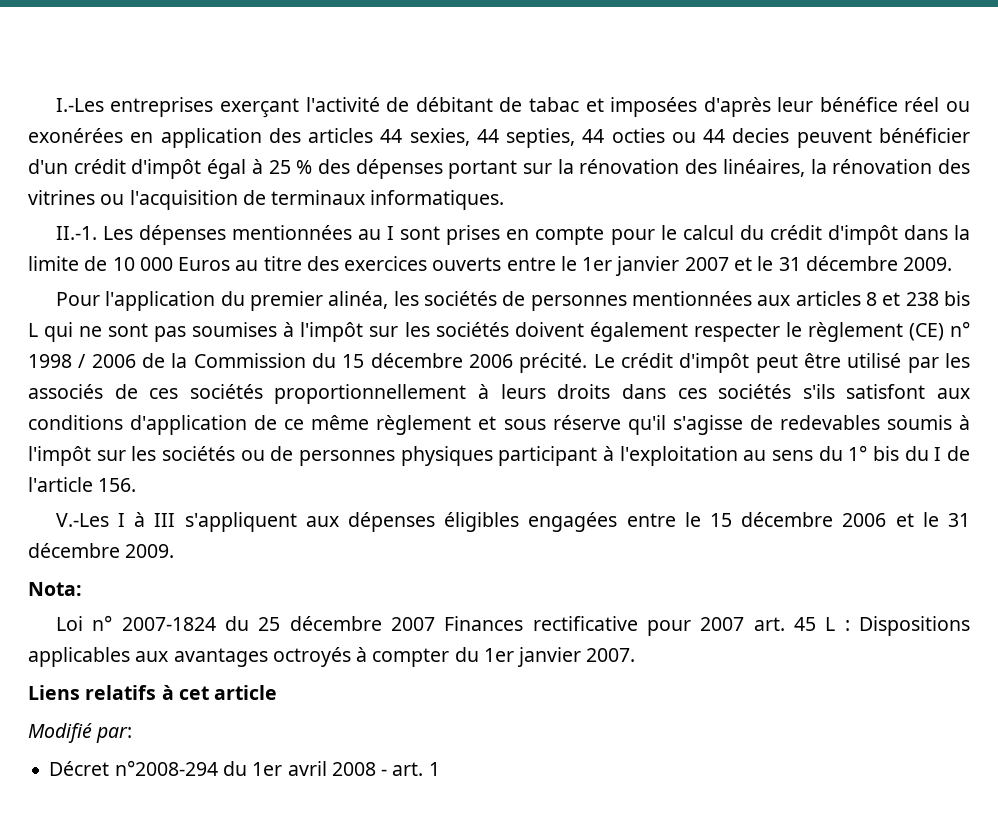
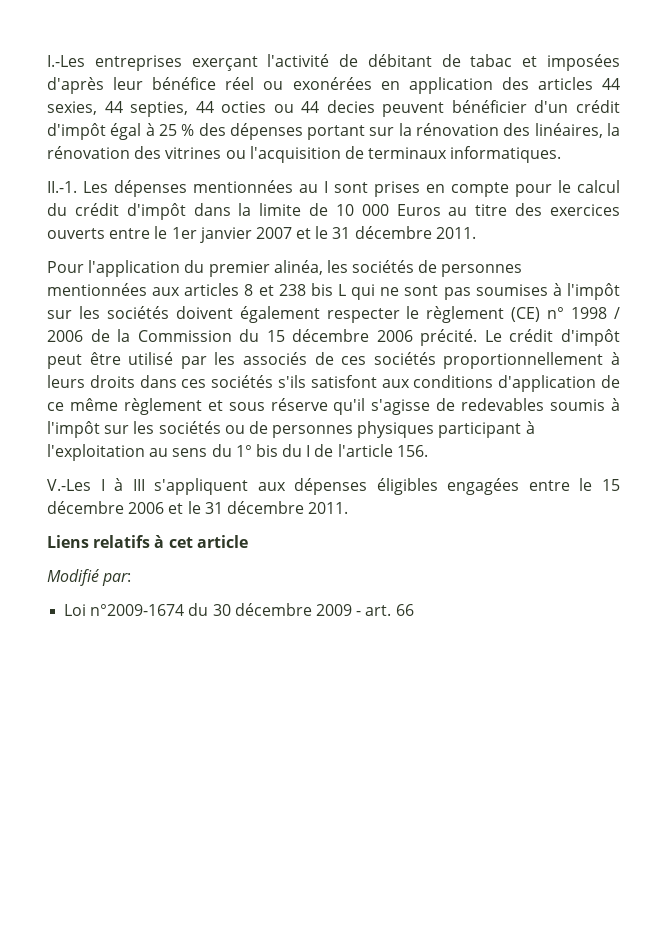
[903,257,953,271] 2009. -> [435,227,476,239] 2011.
[125,544,175,558] [28,582,82,596] [55,615,970,636] [28,647,636,667] 2009. // Nota: // Loi n° 2007-1824 du 25 décembre 2007 Finances rectificative pour 2007 art. 45 L : Dispositions applicables aux avantages octroyés à compter du 1er janvier 2007. -> [308,502,349,514] 2011.
[49,760,376,776] Décret n°2008-294 du 1er avril 2008 -> [64,603,352,616] Loi n°2009-1674 du 30 décembre 2009
[428,762,440,776] 1 -> [395,604,414,616] 66

